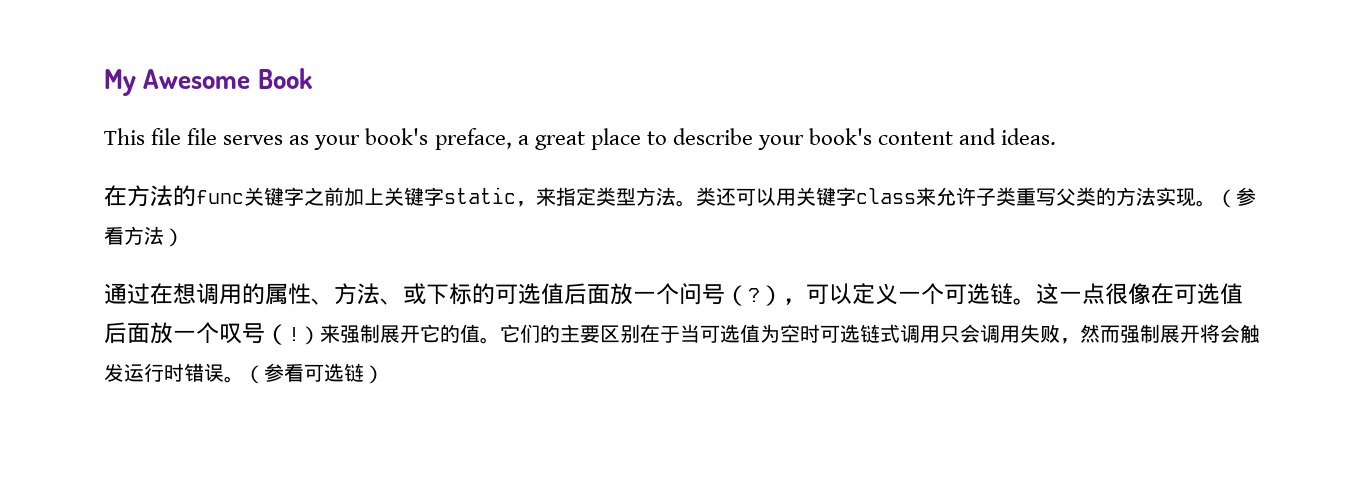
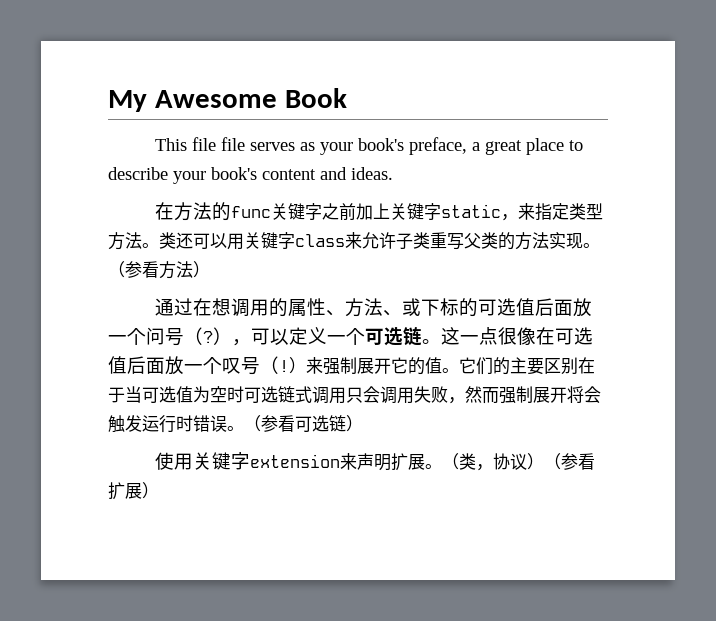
(384, 374) none -> [155,452,596,471] [108,482,159,500] // 使用关键字extension来声明扩展。（类，协议）（参看扩展）

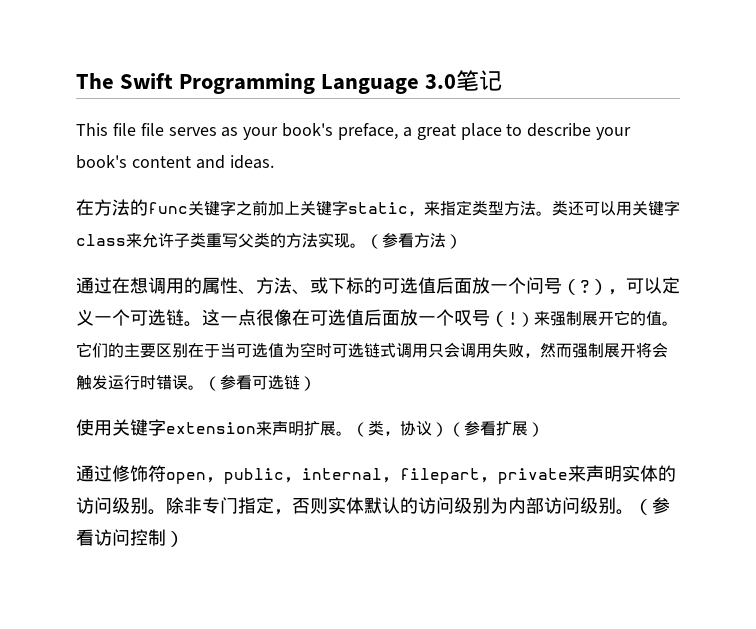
[108,88,347,112] My Awesome Book -> [76,70,503,94] The Swift Programming Language 3.0笔记
(159, 490) none -> [76,465,676,484] [76,497,670,515] [76,529,184,547] // 通过修饰符open，public，internal，filepart，private来声明实体的访问级别。除非专门指定，否则实体默认的访问级别为内部访问级别。（参看访问控制）

